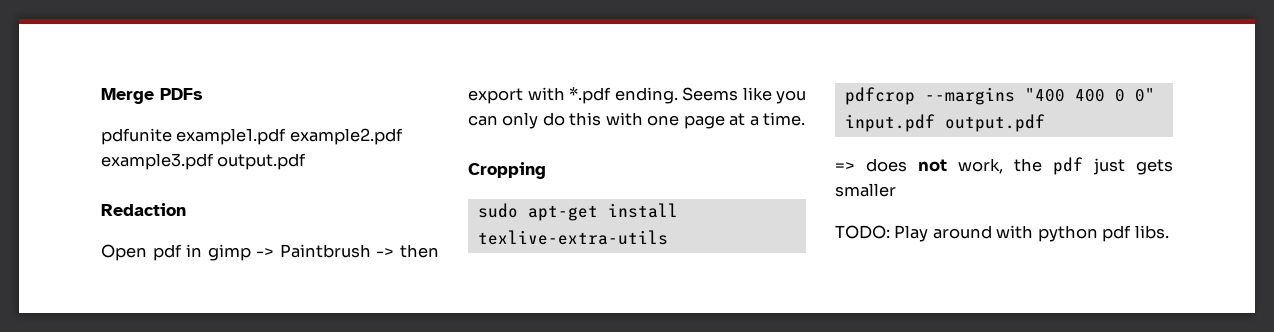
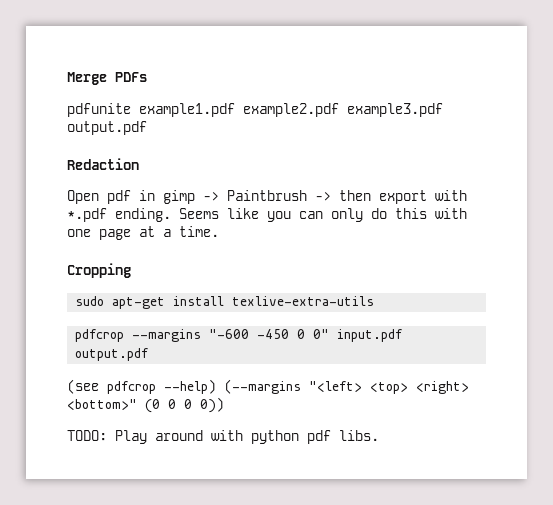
[1024,88,1105,102] "400 400 -> [209,329,290,339] "-600 -450
[835,157,1173,175] [835,183,896,197] => does not work, the pdf just gets smaller -> [67,379,469,394] [67,397,224,413] (see pdfcrop --help) (--margins "<left> <top> <right> <bottom>" (0 0 0 0))

